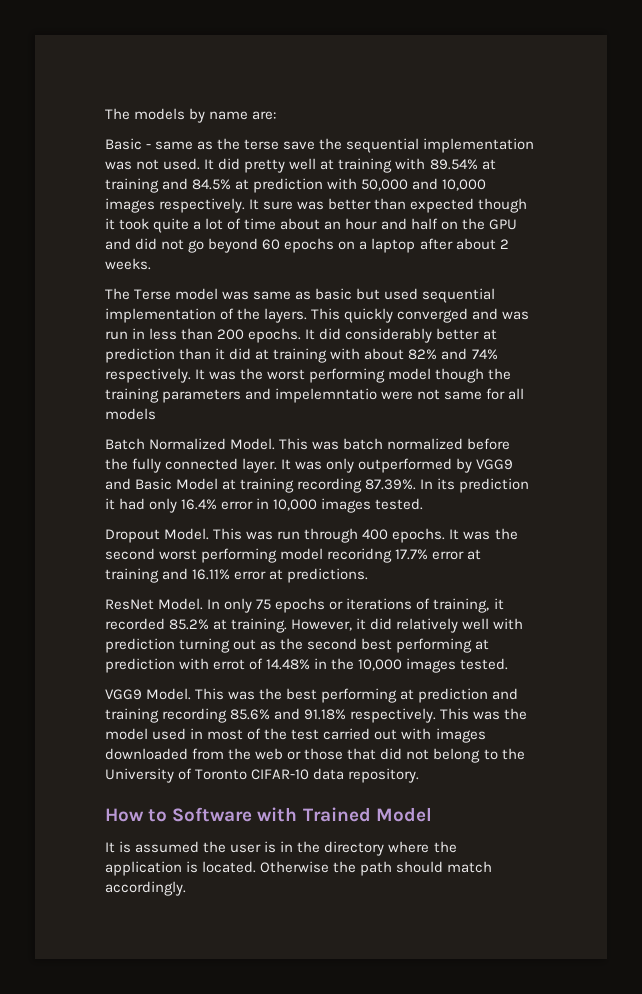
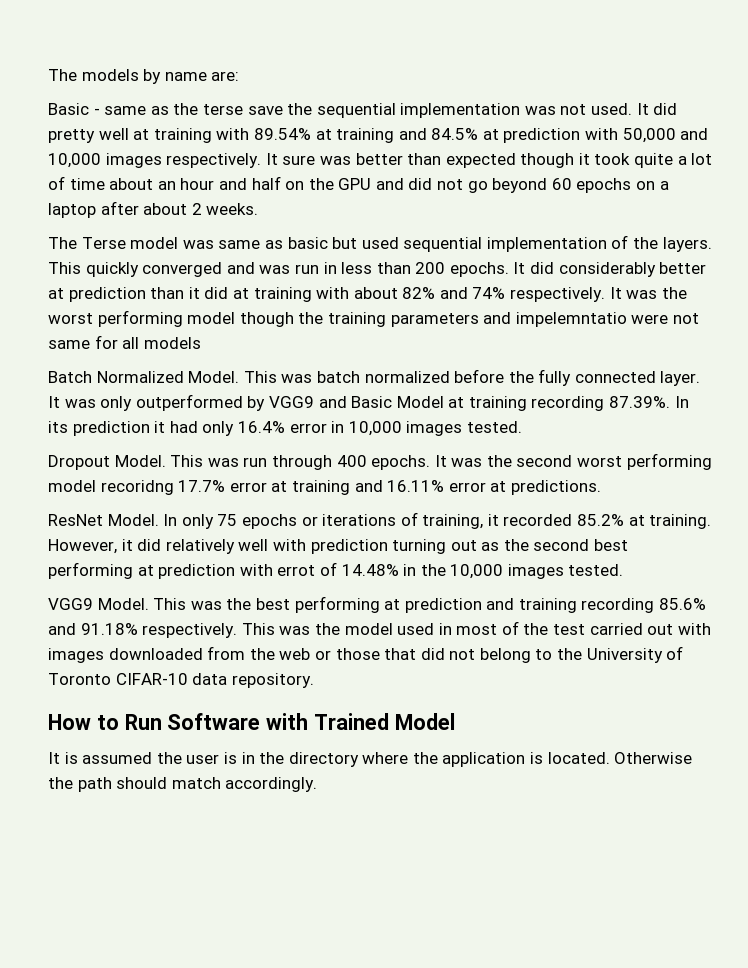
(168, 815) none -> [124,714,162,730] Run

